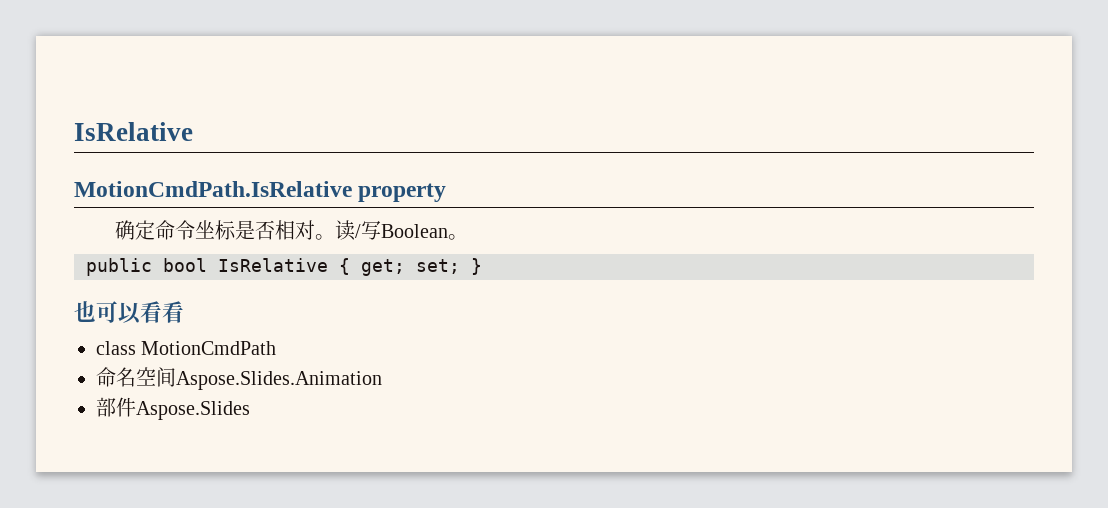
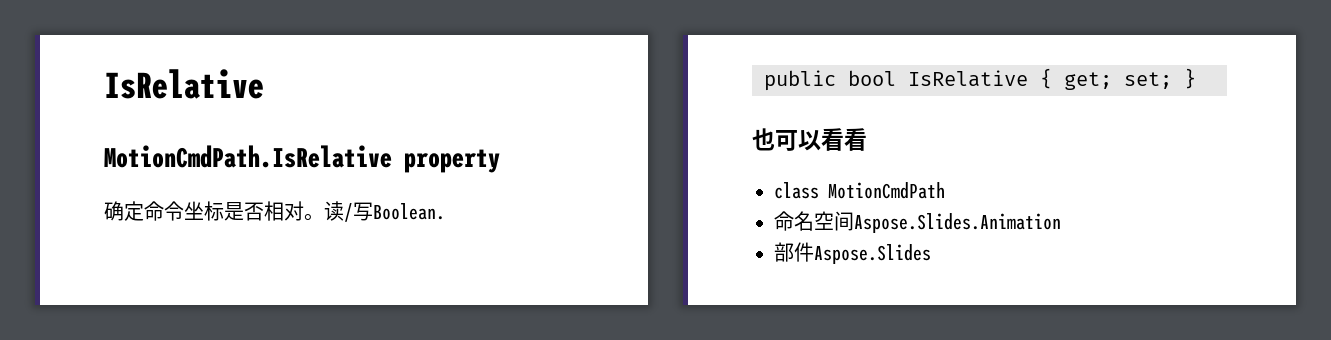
[380,224,468,240] Boolean。 -> [373,203,445,220] Boolean.

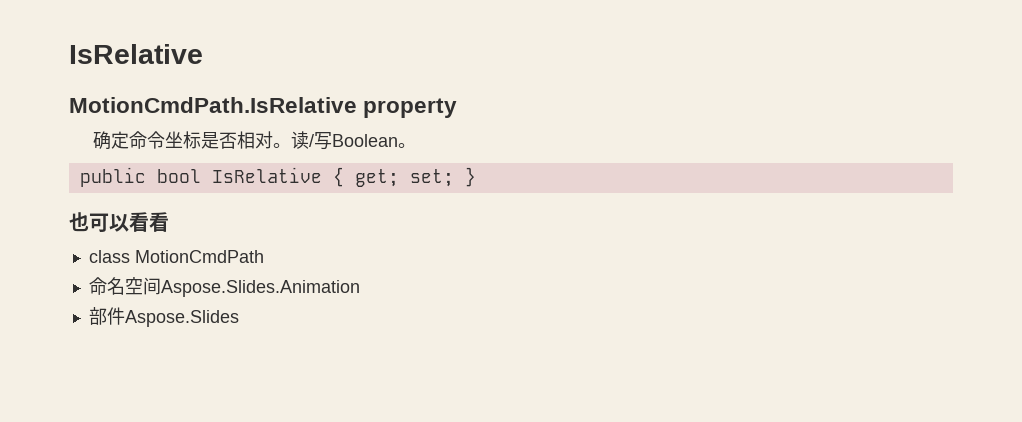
[373,203,445,220] Boolean. -> [332,134,417,148] Boolean。

